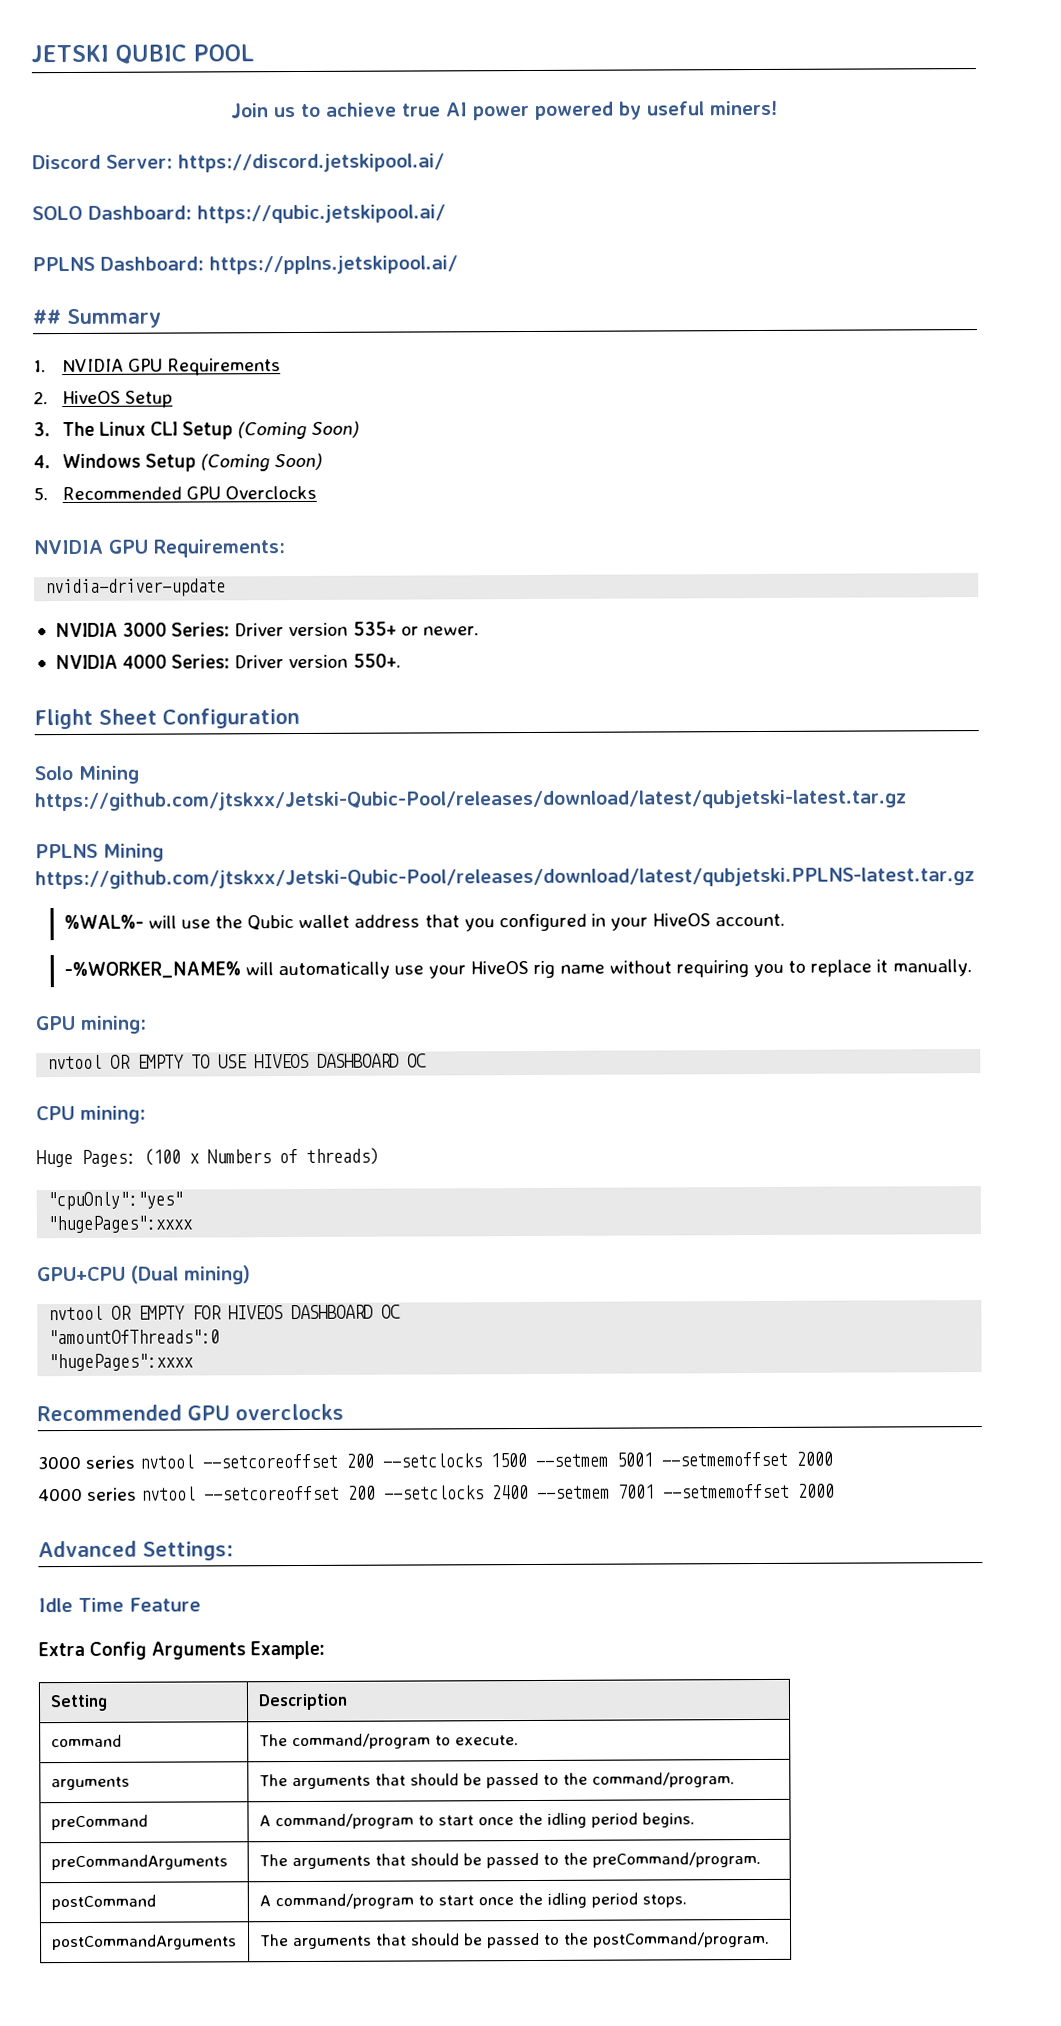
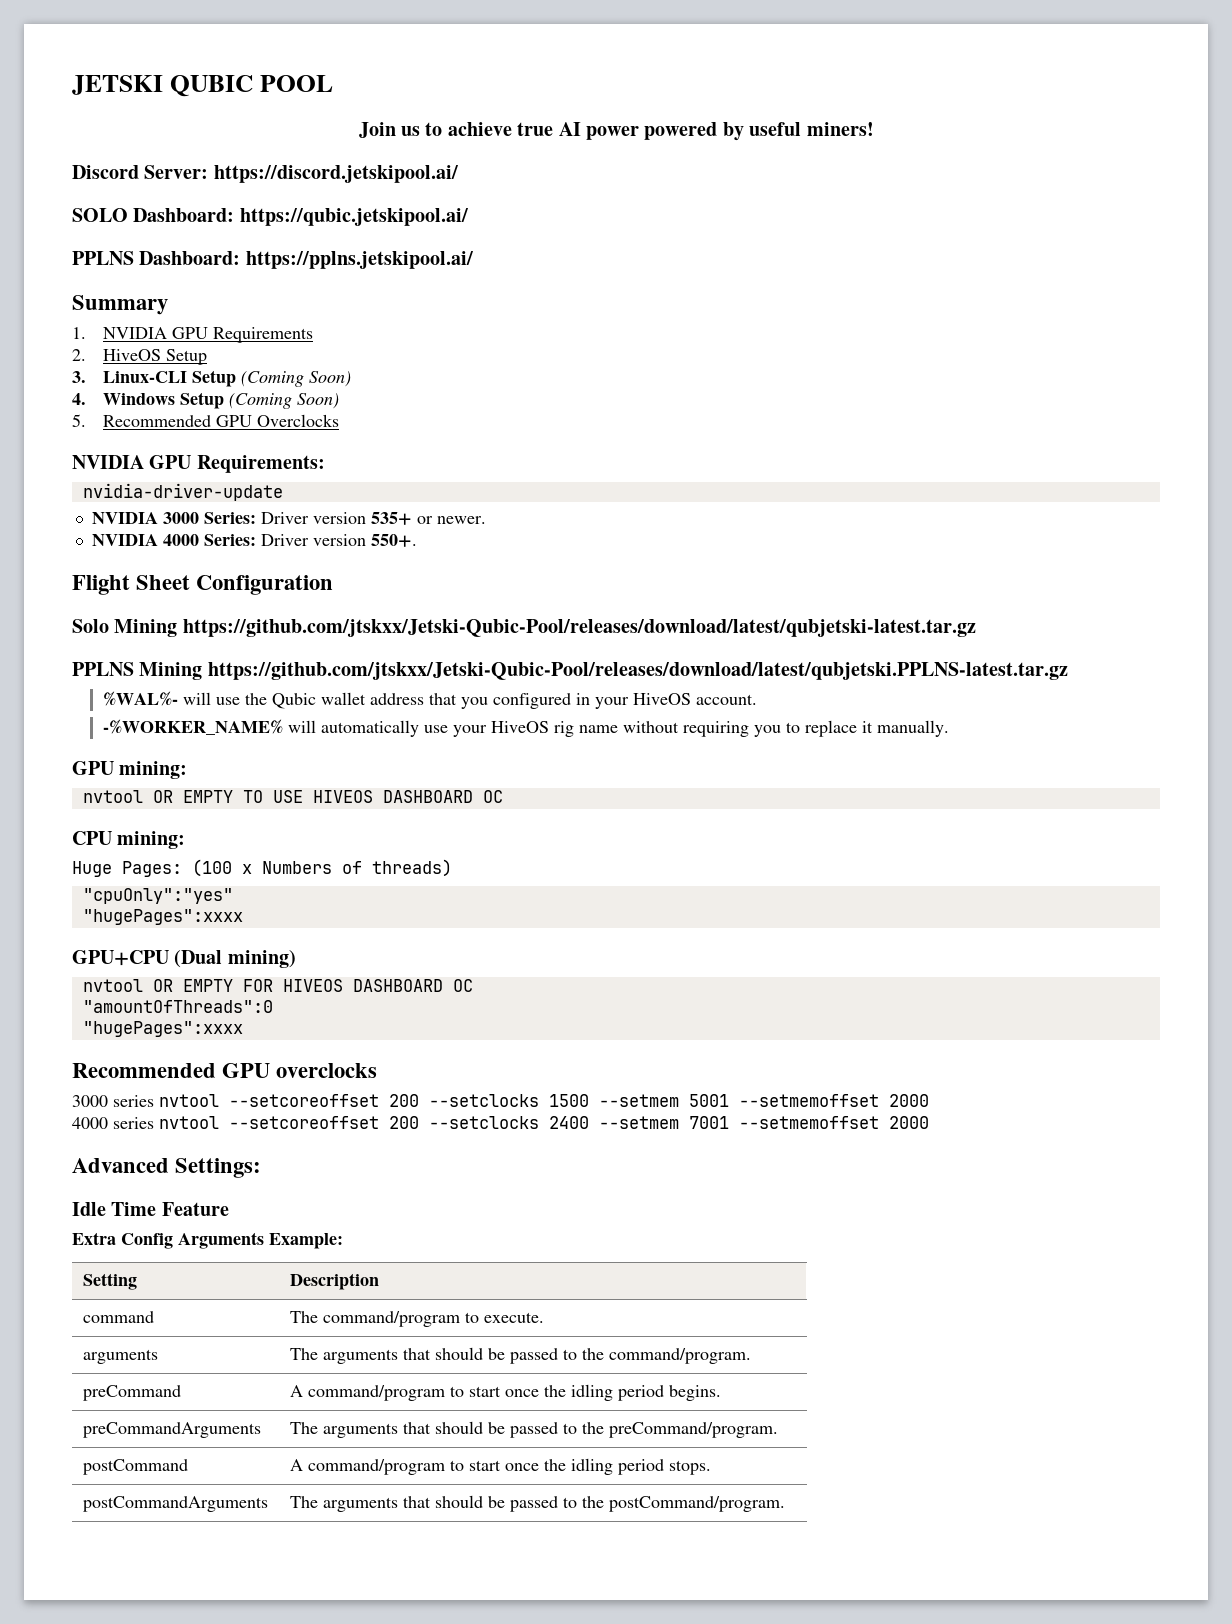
[32,309,61,325] ## -> (474, 260) none
[61,421,178,437] The Linux CLI -> [102,371,187,383] Linux-CLI

